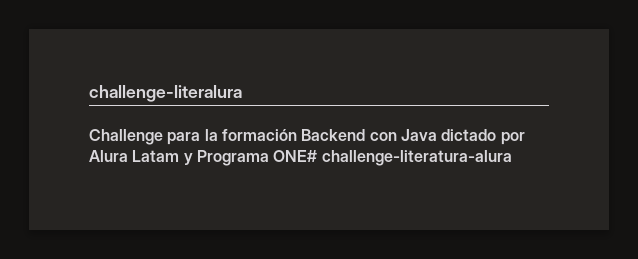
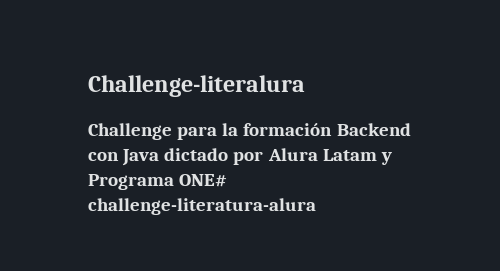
[89,85,242,102] challenge-literalura -> [88,75,305,97] Challenge-literalura

